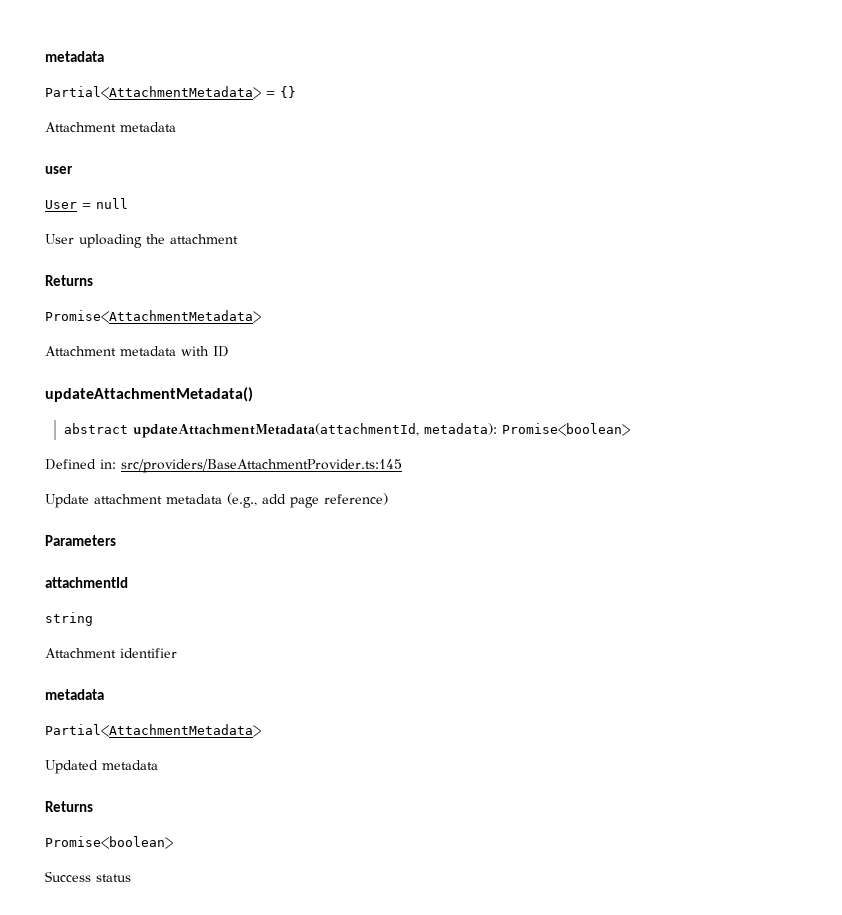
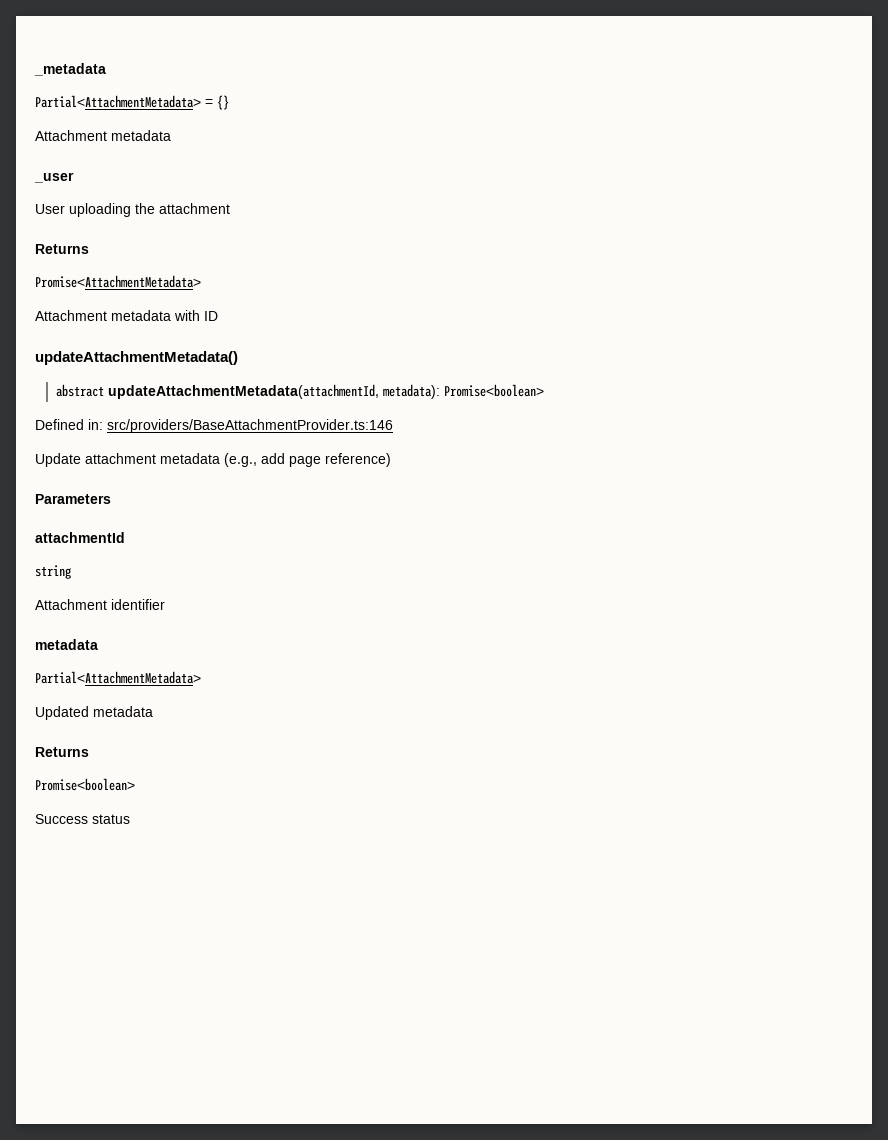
[45,51,104,62] metadata -> [34,63,106,76] _metadata
[45,166,73,174] [45,198,128,209] user // User = null -> [34,172,74,183] _user
[121,459,402,473] src/providers/BaseAttachmentProvider.ts:145 -> [107,419,393,433] src/providers/BaseAttachmentProvider.ts:146

